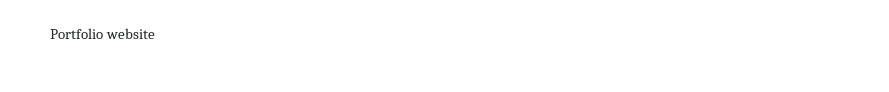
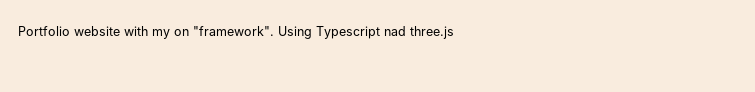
(155, 33) none -> [124,26,454,39] with my on "framework". Using Typescript nad three.js

